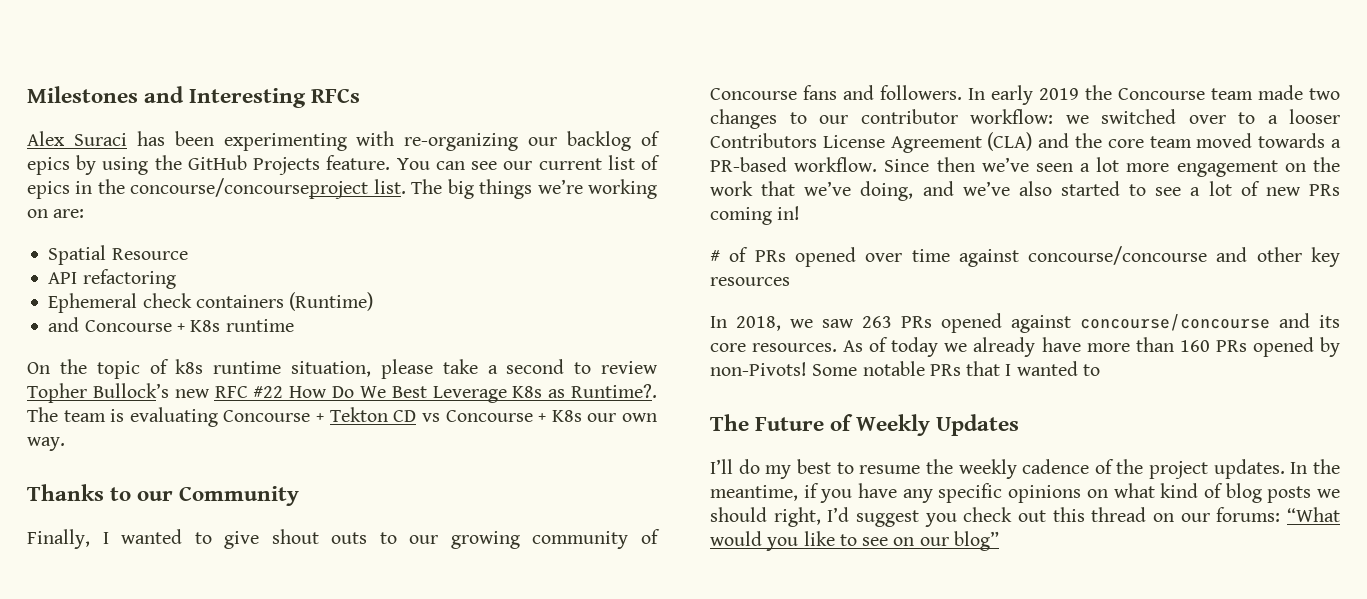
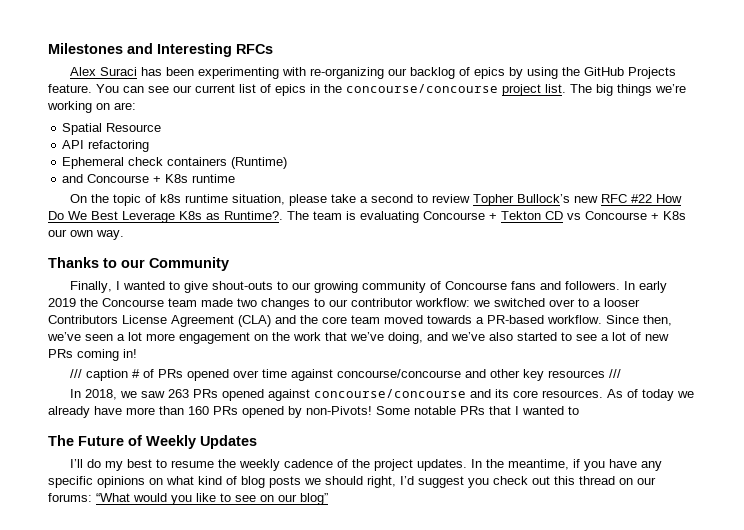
[130,178,369,199] concourse/concourseproject -> [346,84,541,96] concourse/concourse project
[271,529,368,544] shout outs -> [212,281,274,290] shout-outs
[936,157,975,172] then -> [643,315,672,326] then,
(801, 213) none -> [70,369,129,381] /// caption
(790, 281) none -> [609,369,622,378] ///

